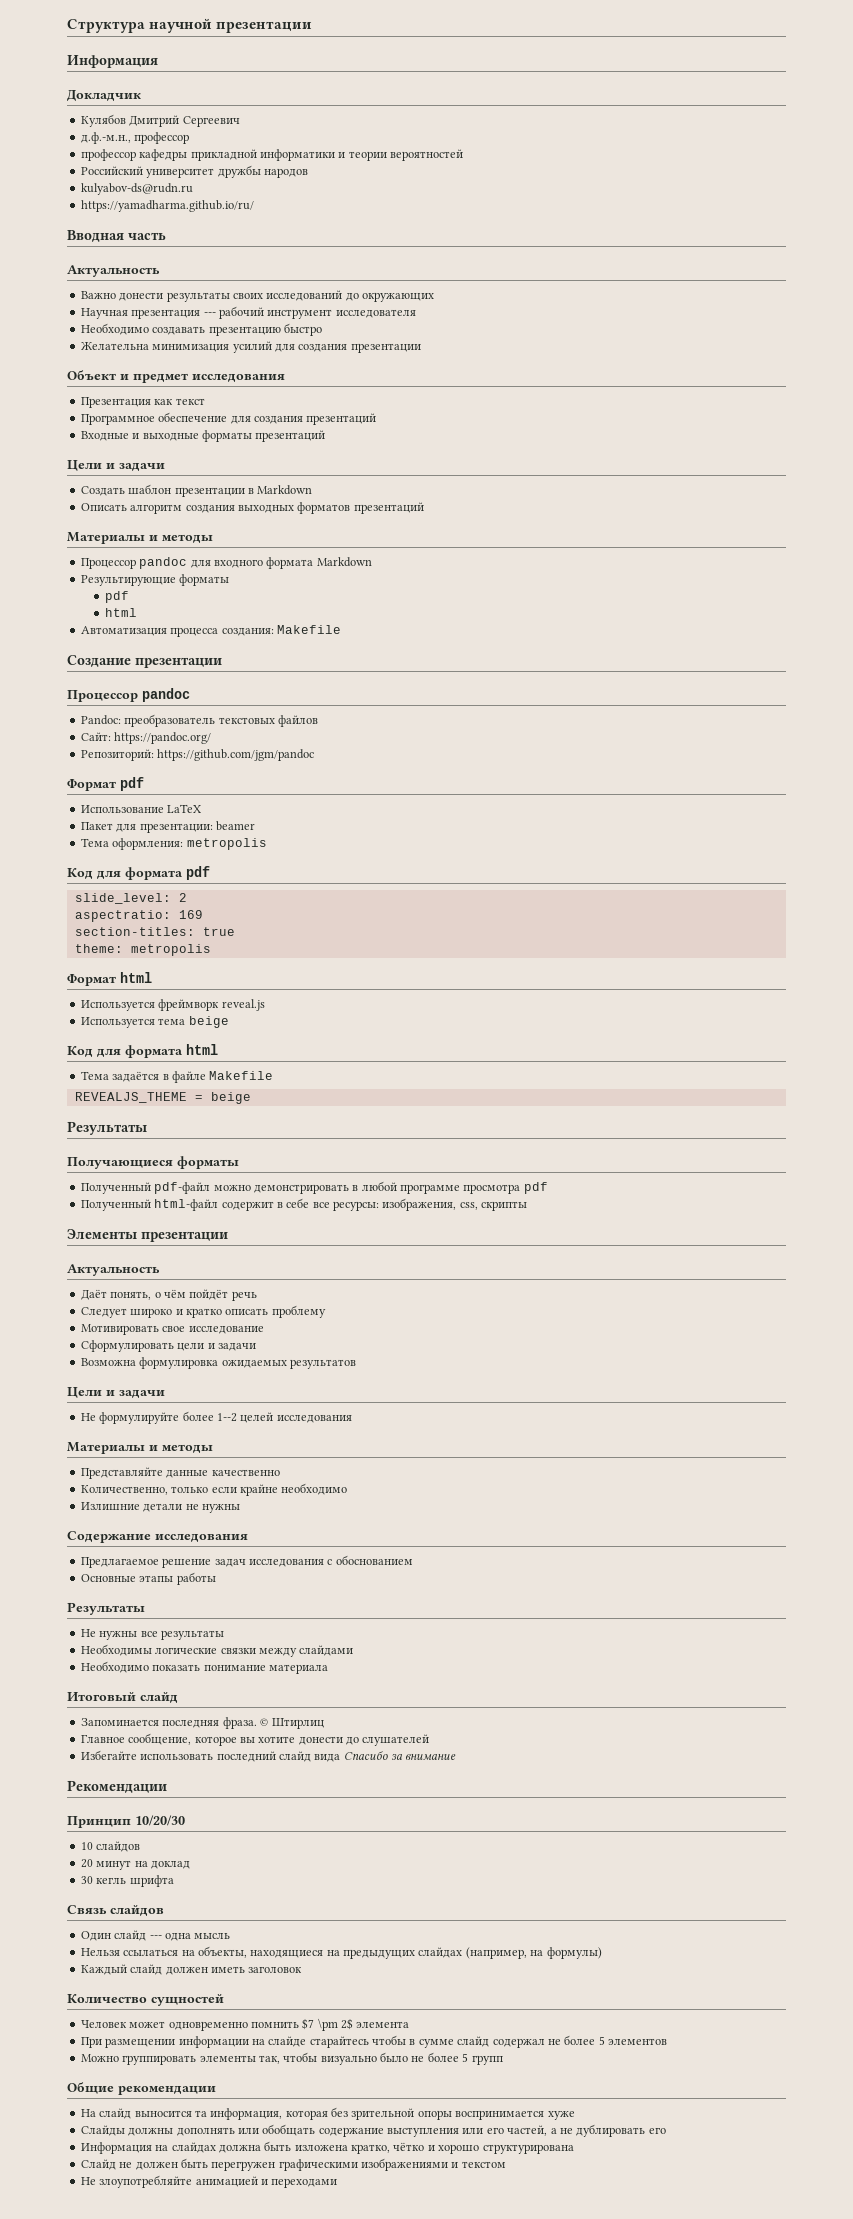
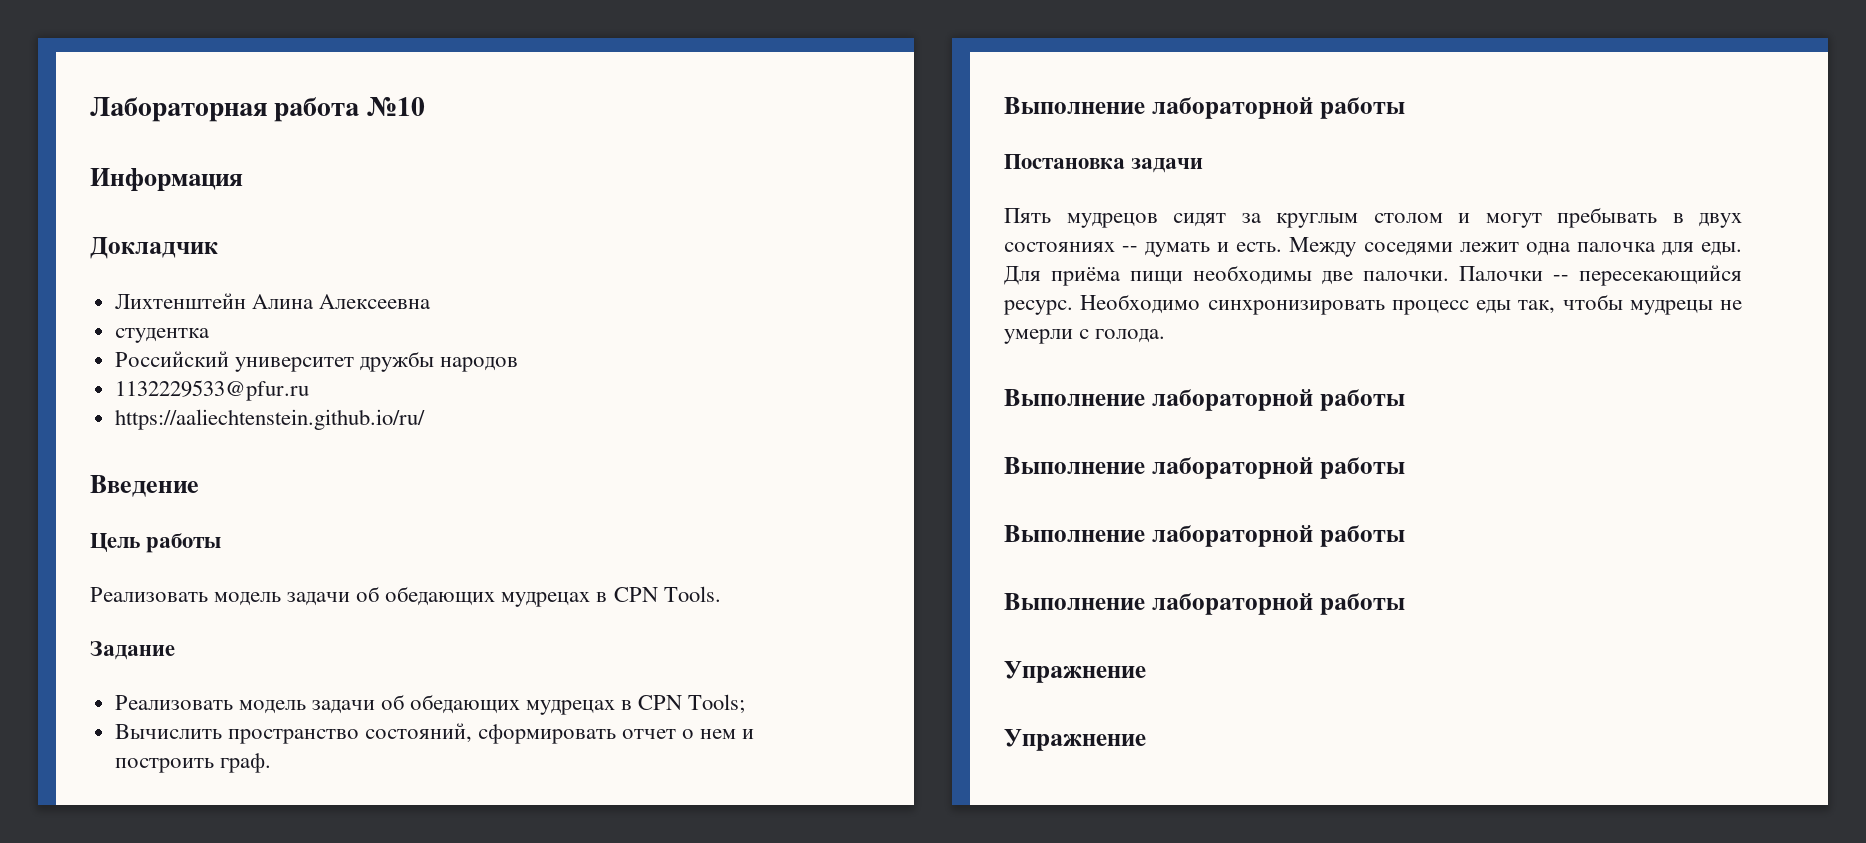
[67,18,313,33] Структура научной презентации -> [90,97,425,122] Лабораторная работа №10
[80,114,240,127] [80,132,190,144] [80,149,463,161] [80,165,308,178] [80,183,193,195] [80,200,254,212] [67,230,166,243] [67,265,160,277] [80,290,434,302] [80,306,416,319] [80,323,322,336] [80,341,421,353] [67,370,285,383] [80,397,205,408] [80,412,377,425] [80,430,326,442] [67,460,165,472] [80,484,313,497] [80,502,424,514] [67,532,213,544] [80,557,372,569] [80,574,230,586] [105,591,130,603] [105,608,138,617] [80,625,341,637] [67,655,222,668] [67,688,190,702] [80,714,318,727] [80,732,212,744] [80,749,315,761] [67,777,144,791] [80,804,203,813] [80,821,255,833] [80,838,267,850] [67,866,210,880] [74,893,187,904] [74,910,203,922] [74,927,235,936] [74,944,211,956] [67,972,152,986] [80,999,265,1011] [80,1016,229,1028] [67,1044,218,1058] [80,1071,274,1083] [74,1092,251,1104] [67,1121,147,1135] [67,1156,239,1169] [80,1181,548,1194] [80,1198,528,1211] [67,1229,228,1242] [67,1264,160,1276] [80,1289,257,1301] [80,1305,326,1318] [80,1324,264,1335] [80,1340,256,1352] [80,1357,356,1369] [67,1387,165,1399] [80,1411,352,1424] [67,1442,213,1454] [80,1467,280,1479] [80,1483,348,1496] [80,1502,240,1513] [67,1531,248,1543] [80,1555,413,1568] [80,1572,216,1585] [67,1602,145,1615] [80,1629,224,1640] [80,1644,354,1657] [80,1661,328,1674] [67,1691,178,1704] [80,1717,325,1729] [80,1733,430,1746] [80,1750,457,1762] [67,1780,167,1794] [67,1815,185,1828] [80,1841,141,1852] [80,1859,190,1870] [80,1875,174,1887] [67,1904,164,1917] [80,1930,231,1941] [80,1946,602,1959] [80,1964,303,1975] [67,1993,224,2006] [80,2018,410,2031] [80,2035,667,2048] [80,2052,503,2065] [67,2082,216,2095] [80,2107,575,2120] [80,2124,666,2137] [80,2141,574,2154] [80,2158,506,2171] [80,2175,338,2188] Кулябов Дмитрий Сергеевич // д.ф.-м.н., профессор // профессор кафедры прикладной информатики и теории вероятностей // Российский университет дружбы народов // kulyabov-ds@rudn.ru // https://yamadharma.github.io/ru/ // Вводная часть // Актуальность // Важно донести результаты своих исследований до окружающих // Научная презентация --- рабочий инструмент исследователя // Необходимо создавать презентацию быстро // Желательна минимизация усилий для создания презентации // Объект и предмет исследования // Презентация как текст // Программное обеспечение для создания презентаций // Входные и выходные форматы презентаций // Цели и задачи // Создать шаблон презентации в Markdown // Описать алгоритм создания выходных форматов презентаций // Материалы и методы // Процессор pandoc для входного формата Markdown // Результирующие форматы // pdf // html // Автоматизация процесса создания: Makefile // Создание презентации // Процессор pandoc // Pandoc: преобразователь текстовых файлов // Сайт: https://pandoc.org/ // Репозиторий: https://github.com/jgm/pandoc // Формат pdf // Использование LaTeX // Пакет для презентации: beamer // Тема оформления: metropolis // Код для формата pdf // slide_level: 2 // aspectratio: 169 // section-titles: true // theme: metropolis // Формат html // Используется фреймворк reveal.js // Используется тема beige // Код для формата html // Тема задаётся в файле Makefile // REVEALJS_THEME = beige // Результаты // Получающиеся форматы // Полученный pdf-файл можно демонстрировать в любой программе просмотра pdf // Полученный html-файл содержит в себе все ресурсы: изображения, css, скрипты // Элементы презентации // Актуальность // Даёт понять, о чём пойдёт речь // Следует широко и кратко описать проблему // Мотивировать свое исследование // Сформулировать цели и задачи // Возможна формулировка ожидаемых результатов // Цели и задачи // Не формулируйте более 1--2 целей исследования // Материалы и методы // Представляйте данные качественно // Количественно, только если крайне необходимо // Излишние детали не нужны // Содержание исследования // Предлагаемое решение задач исследования с обоснованием // Основные этапы работы // Результаты // Не нужны все результаты // Необходимы логические связки между слайдами // Необходимо показать понимание материала // Итоговый слайд // Запоминается последняя фраза. © Штирлиц // Главное сообщение, которое вы хотите донести до слушателей // Избегайте использовать последний слайд вида Спасибо за внимание // Рекомендации // Принцип 10/20/30 // 10 слайдов // 20 минут на доклад // 30 кегль шрифта // Связь слайдов // Один слайд --- одна мысль // Нельзя ссылаться на объекты, находящиеся на предыдущих слайдах (например, на формулы) // Каждый слайд должен иметь заголовок // Количество сущностей // Человек может одновременно помнить $7 \pm 2$ элемента // При размещении информации на слайде старайтесь чтобы в сумме слайд содержал не более 5 элементов // Можно группировать элементы так, чтобы визуально было не более 5 групп // Общие рекомендации // На слайд выносится та информация, которая без зрительной опоры воспринимается хуже // Слайды должны дополнять или обобщать содержание выступления или его частей, а не дублировать его // Информация на слайдах должна быть изложена кратко, чётко и хорошо структурирована // Слайд не должен быть перегружен графическими изображениями и текстом // Не злоупотребляйте анимацией и переходами -> [114,293,431,309] [114,328,210,343] [114,351,518,372] [114,380,309,401] [114,409,425,430] [90,475,199,497] [90,533,222,553] [90,586,721,607] [90,641,175,660] [114,694,746,715] [114,723,755,744] [114,753,271,773] [1004,97,1405,119] [1004,154,1204,173] [1004,207,1742,228] [1004,237,1742,257] [1004,265,1742,286] [1003,294,1742,315] [1004,329,1166,344] [1004,389,1405,411] [1004,457,1405,479] [1004,525,1405,547] [1004,593,1405,615] [1004,661,1146,683] [1004,729,1146,751] Лихтенштейн Алина Алексеевна // студентка // Российский университет дружбы народов // 1132229533@pfur.ru // https://aaliechtenstein.github.io/ru/ // Введение // Цель работы // Реализовать модель задачи об обедающих мудрецах в CPN Tools. // Задание // Реализовать модель задачи об обедающих мудрецах в CPN Tools; // Вычислить пространство состояний, сформировать отчет о нем и построить граф. // Выполнение лабораторной работы // Постановка задачи // Пять мудрецов сидят за круглым столом и могут пребывать в двух состояниях -- думать и есть. Между соседями лежит одна палочка для еды. Для приёма пищи необходимы две палочки. Палочки -- пересекающийся ресурс. Необходимо синхронизировать процесс еды так, чтобы мудрецы не умерли с голода. // Выполнение лабораторной работы // Выполнение лабораторной работы // Выполнение лабораторной работы // Выполнение лабораторной работы // Упражнение // Упражнение

